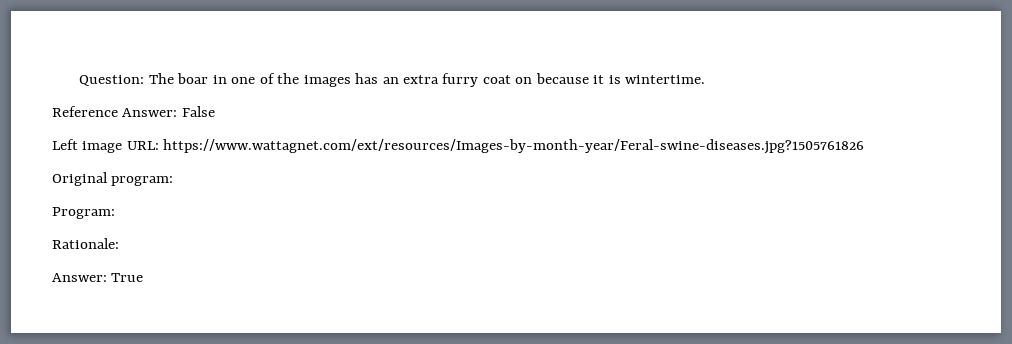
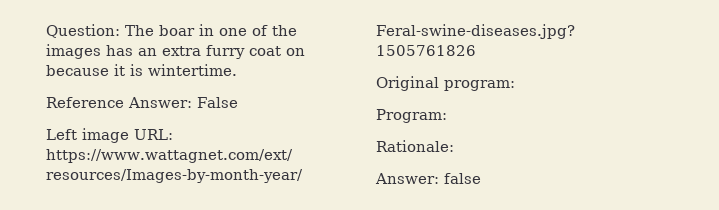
[111,273,144,282] True -> [444,173,481,184] false

